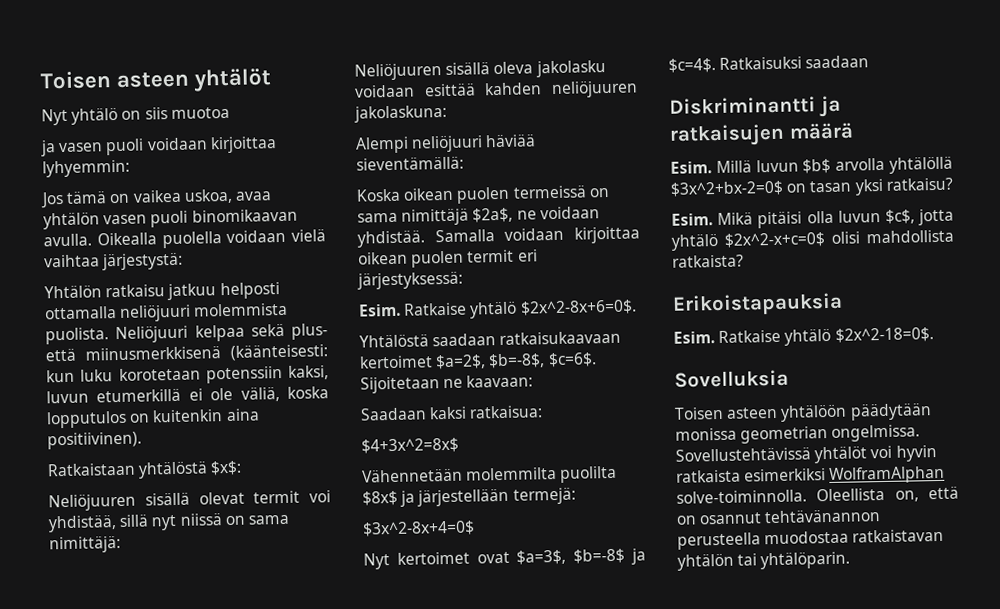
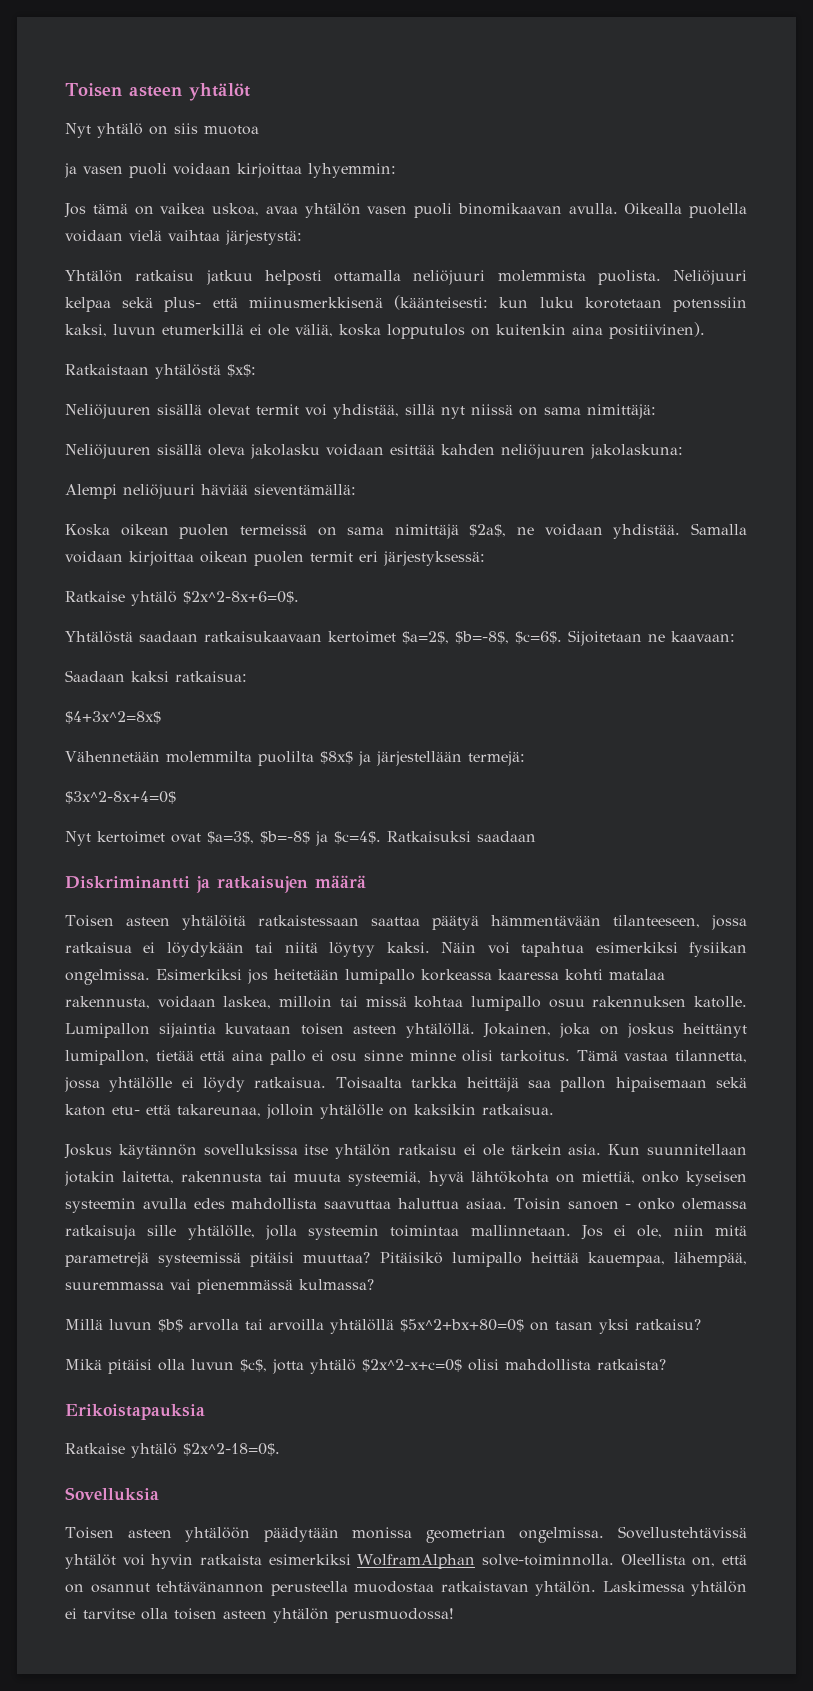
[358,303,401,317] Esim. -> (485, 558) none
[670,156,953,174] [670,180,784,197] Esim. Millä luvun $b$ arvolla yhtälöllä $3x^2+bx-2=0$ -> [65,915,747,930] [65,942,747,957] [65,969,665,985] [65,996,747,1011] [65,1023,747,1038] [65,1050,747,1065] [64,1077,747,1092] [65,1104,554,1119] [64,1144,747,1159] [64,1171,747,1186] [65,1198,747,1213] [65,1225,747,1240] [65,1252,747,1267] [65,1279,374,1294] [65,1319,524,1334] Toisen asteen yhtälöitä ratkaistessaan saattaa päätyä hämmentävään tilanteeseen, jossa ratkaisua ei löydykään tai niitä löytyy kaksi. Näin voi tapahtua esimerkiksi fysiikan ongelmissa. Esimerkiksi jos heitetään lumipallo korkeassa kaaressa kohti matalaa rakennusta, voidaan laskea, milloin tai missä kohtaa lumipallo osuu rakennuksen katolle. Lumipallon sijaintia kuvataan toisen asteen yhtälöllä. Jokainen, joka on joskus heittänyt lumipallon, tietää että aina pallo ei osu sinne minne olisi tarkoitus. Tämä vastaa tilannetta, jossa yhtälölle ei löydy ratkaisua. Toisaalta tarkka heittäjä saa pallon hipaisemaan sekä katon etu- että takareunaa, jolloin yhtälölle on kaksikin ratkaisua. // Joskus käytännön sovelluksissa itse yhtälön ratkaisu ei ole tärkein asia. Kun suunnitellaan jotakin laitetta, rakennusta tai muuta systeemiä, hyvä lähtökohta on miettiä, onko kyseisen systeemin avulla edes mahdollista saavuttaa haluttua asiaa. Toisin sanoen - onko olemassa ratkaisuja sille yhtälölle, jolla systeemin toimintaa mallinnetaan. Jos ei ole, niin mitä parametrejä systeemissä pitäisi muuttaa? Pitäisikö lumipallo heittää kauempaa, lähempää, suuremmassa vai pienemmässä kulmassa? // Millä luvun $b$ arvolla tai arvoilla yhtälöllä $5x^2+bx+80=0$
[671,213,713,226] Esim. -> (701, 1324) none
[673,331,715,344] Esim. -> (205, 1412) none
[677,551,851,571] yhtälön tai yhtälöparin. -> [535,1581,747,1596] [65,1608,454,1623] yhtälön. Laskimessa yhtälön ei tarvitse olla toisen asteen yhtälön perusmuodossa!

